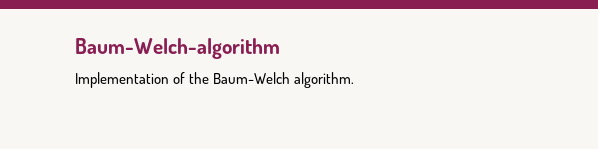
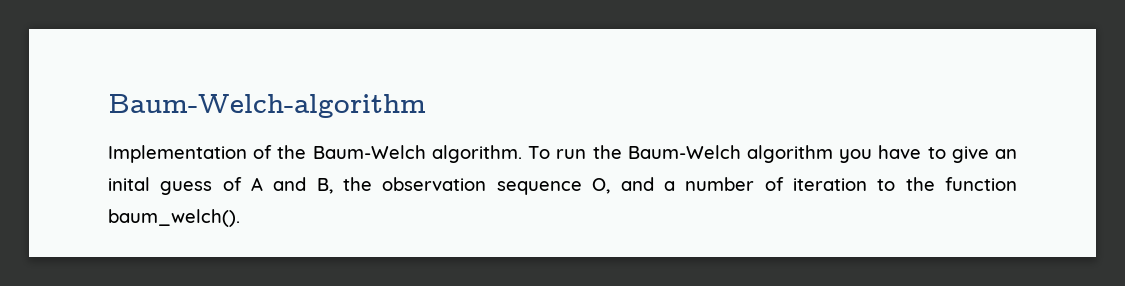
(355, 80) none -> [528,145,1017,163] [108,177,1018,195] [108,209,240,227] To run the Baum-Welch algorithm you have to give an inital guess of A and B, the observation sequence O, and a number of iteration to the function baum_welch().

